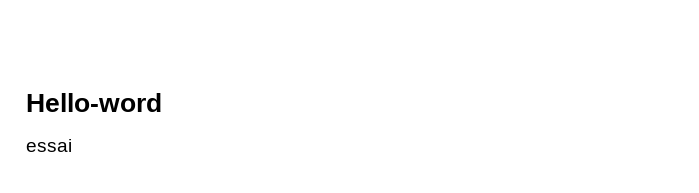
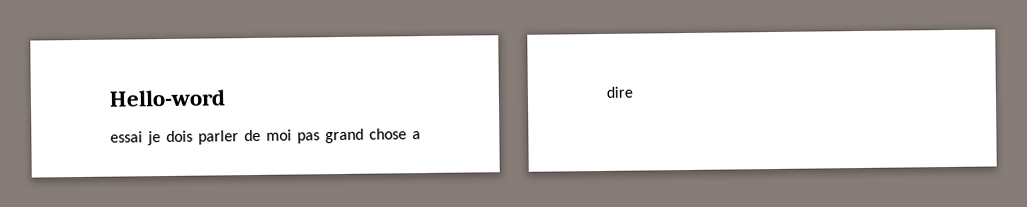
(72, 145) none -> [147,128,421,146] [606,86,633,98] je dois parler de moi pas grand chose a dire

